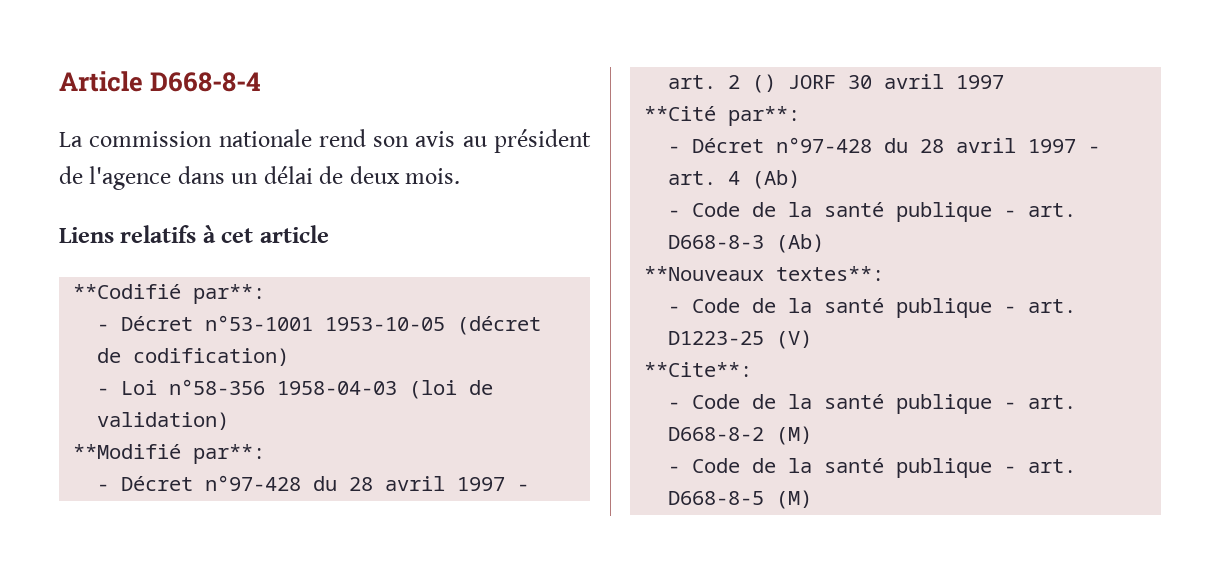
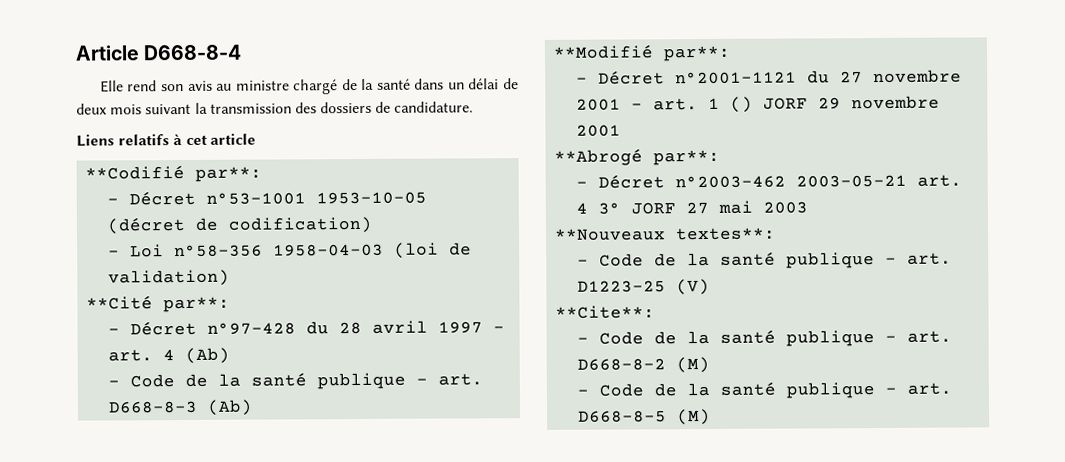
[59,129,312,147] La commission nationale -> [99,80,124,93] Elle
[493,129,591,153] [59,166,172,190] président de l'agence -> [235,78,411,95] ministre chargé de la santé
[405,168,461,184] mois. -> [110,101,474,115] mois suivant la transmission des dossiers de candidature.
[73,444,266,464] [97,475,530,491] [668,74,1005,93] // **Modifié par**: // - Décret n°97-428 du 28 avril 1997 - art. 2 () JORF 30 avril 1997 -> (231, 278) none
(825, 243) none -> [553,44,732,62] [576,69,963,85] [576,95,941,113] [576,124,622,137] [554,148,721,166] [576,174,963,189] [576,200,809,215] // **Modifié par**: // - Décret n°2001-1121 du 27 novembre 2001 - art. 1 () JORF 29 novembre 2001 // **Abrogé par**: // - Décret n°2003-462 2003-05-21 art. 4 3° JORF 27 mai 2003

